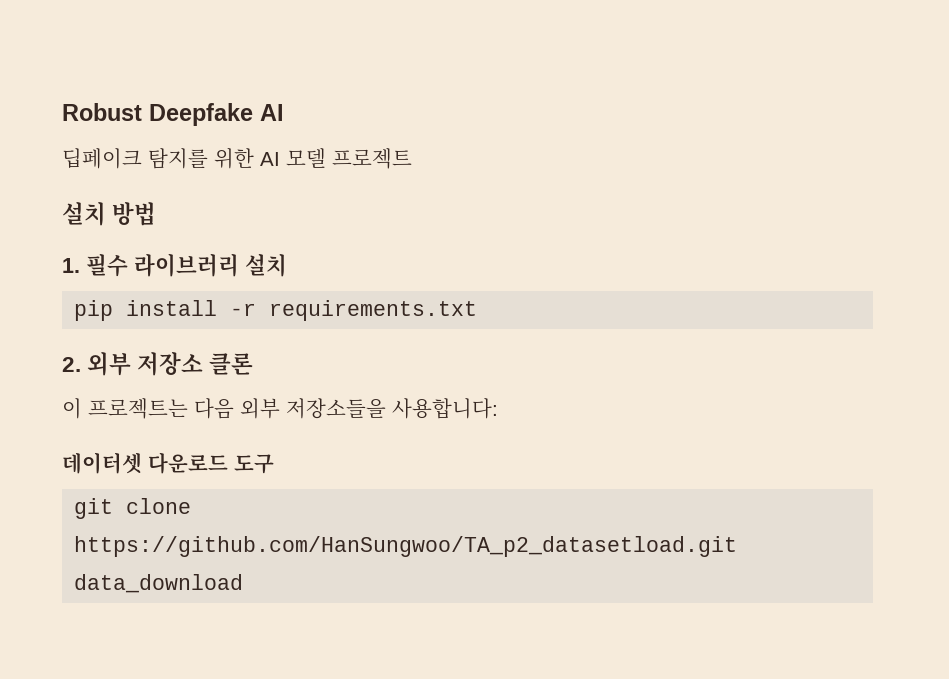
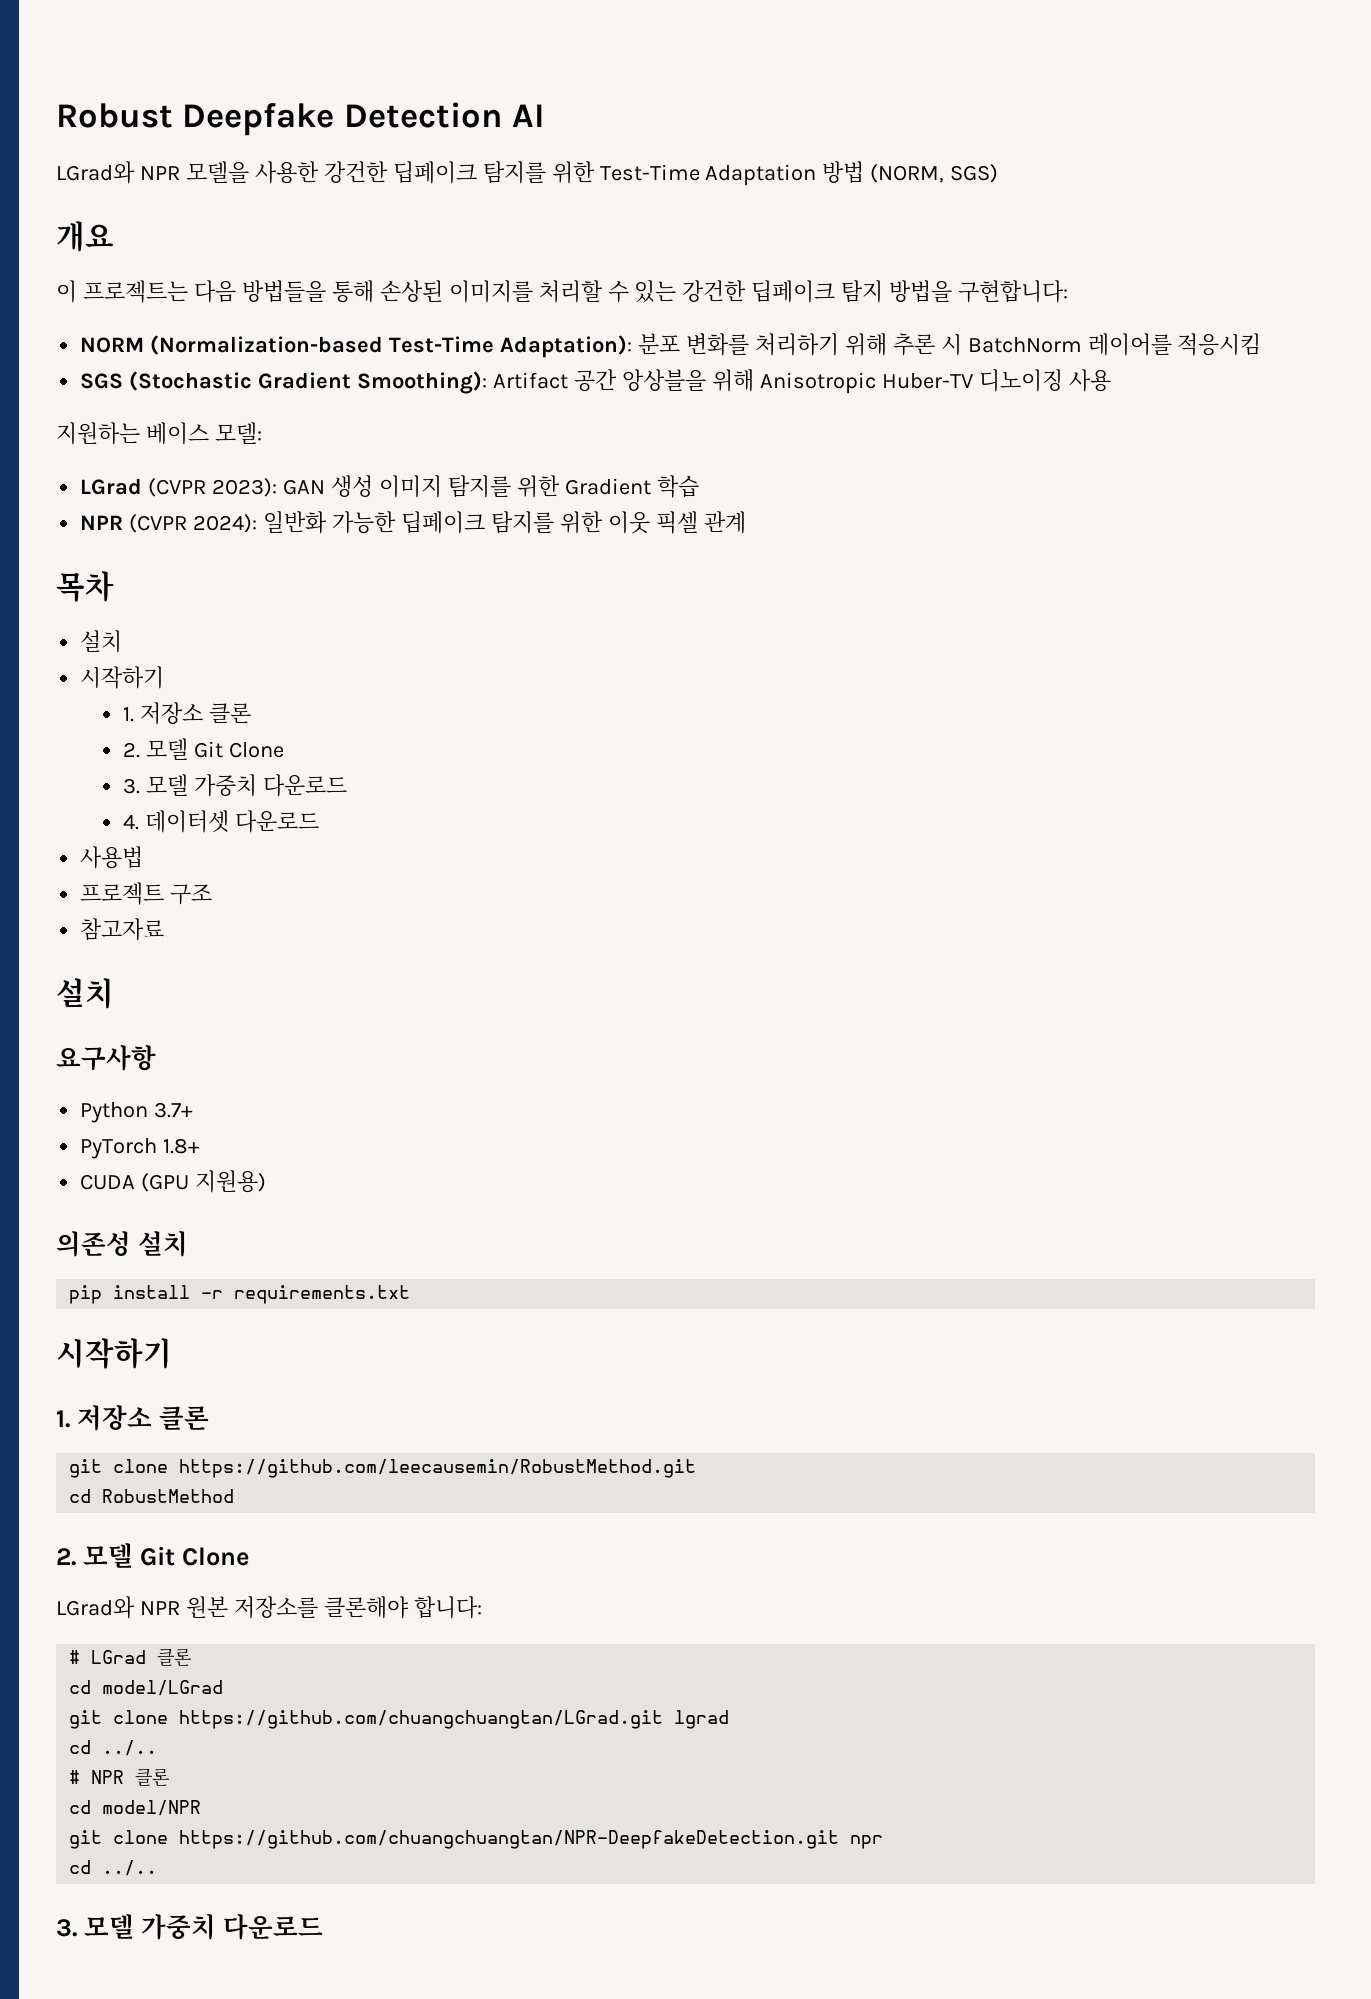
(253, 114) none -> [343,102,503,128] Detection
[62,148,412,169] [62,202,157,226] [62,253,239,277] 딥페이크 탐지를 위한 AI 모델 프로젝트 // 설치 방법 // 1. 필수 라이브러리 -> [56,161,999,186] [56,221,114,252] [56,280,1069,303] [80,333,1262,358] [80,369,1111,394] [56,422,262,445] [80,475,699,498] [80,511,746,534] [56,571,114,602] [80,630,123,653] [80,666,165,689] [122,702,251,725] [122,738,284,760] [122,774,347,797] [122,810,319,833] [80,846,144,869] [80,882,213,905] [80,918,165,941] [56,978,114,1009] [56,1045,156,1071] [80,1102,194,1123] [80,1138,201,1159] [80,1170,267,1193] [56,1231,131,1257] LGrad와 NPR 모델을 사용한 강건한 딥페이크 탐지를 위한 Test-Time Adaptation 방법 (NORM, SGS) // 개요 // 이 프로젝트는 다음 방법들을 통해 손상된 이미지를 처리할 수 있는 강건한 딥페이크 탐지 방법을 구현합니다: // NORM (Normalization-based Test-Time Adaptation): 분포 변화를 처리하기 위해 추론 시 BatchNorm 레이어를 적응시킴 // SGS (Stochastic Gradient Smoothing): Artifact 공간 앙상블을 위해 Anisotropic Huber-TV 디노이징 사용 // 지원하는 베이스 모델: // LGrad (CVPR 2023): GAN 생성 이미지 탐지를 위한 Gradient 학습 // NPR (CVPR 2024): 일반화 가능한 딥페이크 탐지를 위한 이웃 픽셀 관계 // 목차 // 설치 // 시작하기 // 1. 저장소 클론 // 2. 모델 Git Clone // 3. 모델 가중치 다운로드 // 4. 데이터셋 다운로드 // 사용법 // 프로젝트 구조 // 참고자료 // 설치 // 요구사항 // Python 3.7+ // PyTorch 1.8+ // CUDA (GPU 지원용) // 의존성
[62,352,254,376] [62,398,498,419] [62,452,274,474] [74,498,192,519] [74,536,738,557] [74,574,244,593] 2. 외부 저장소 클론 // 이 프로젝트는 다음 외부 저장소들을 사용합니다: // 데이터셋 다운로드 도구 // git clone https://github.com/HanSungwoo/TA_p2_datasetload.git data_download -> [56,1338,172,1369] [56,1405,209,1431] [69,1459,697,1478] [69,1489,235,1503] [56,1543,250,1568] [56,1596,482,1619] [69,1648,192,1666] [69,1680,224,1696] [69,1710,730,1729] [69,1740,158,1756] [69,1768,170,1786] [69,1800,202,1816] [69,1830,884,1849] [69,1860,158,1876] [56,1914,323,1940] 시작하기 // 1. 저장소 클론 // git clone https://github.com/leecausemin/RobustMethod.git // cd RobustMethod // 2. 모델 Git Clone // LGrad와 NPR 원본 저장소를 클론해야 합니다: // # LGrad 클론 // cd model/LGrad // git clone https://github.com/chuangchuangtan/LGrad.git lgrad // cd ../.. // # NPR 클론 // cd model/NPR // git clone https://github.com/chuangchuangtan/NPR-DeepfakeDetection.git npr // cd ../.. // 3. 모델 가중치 다운로드

